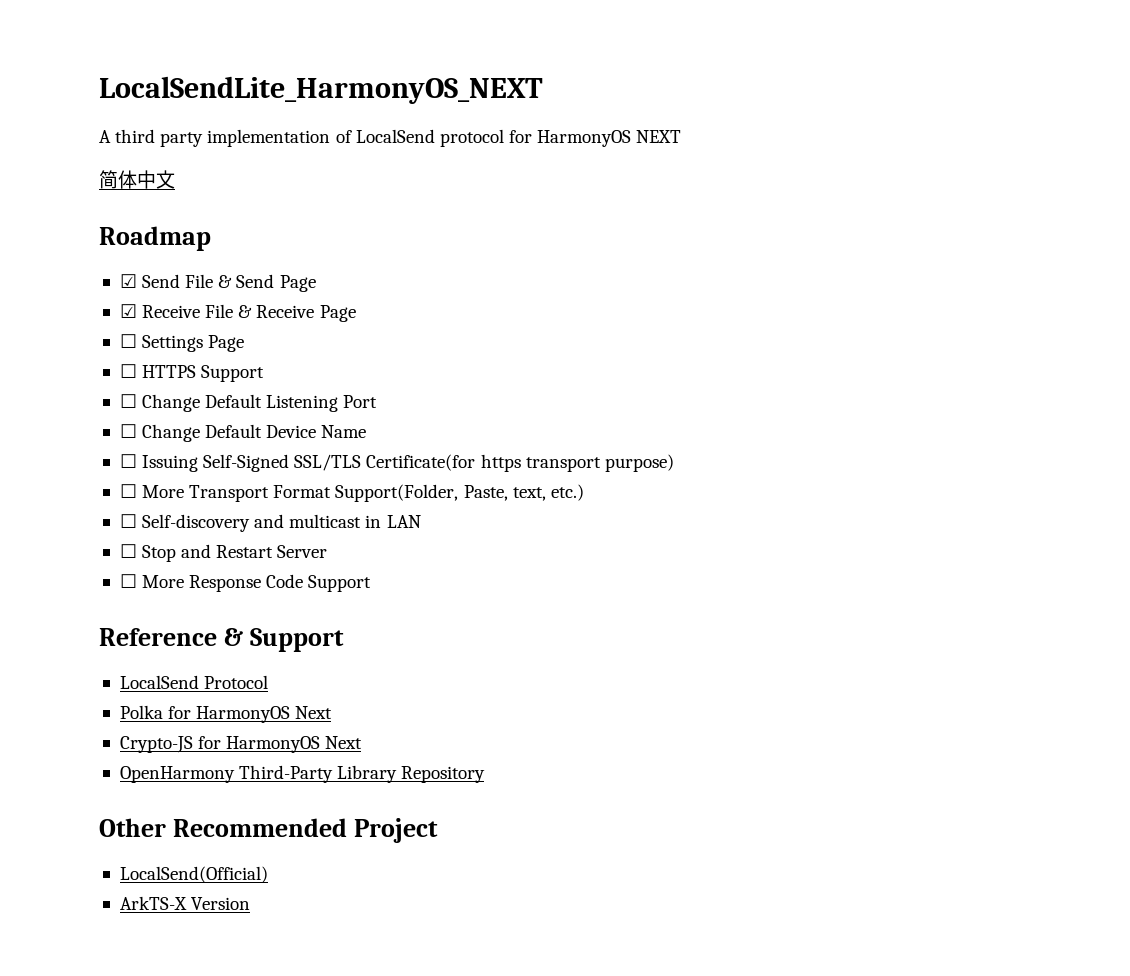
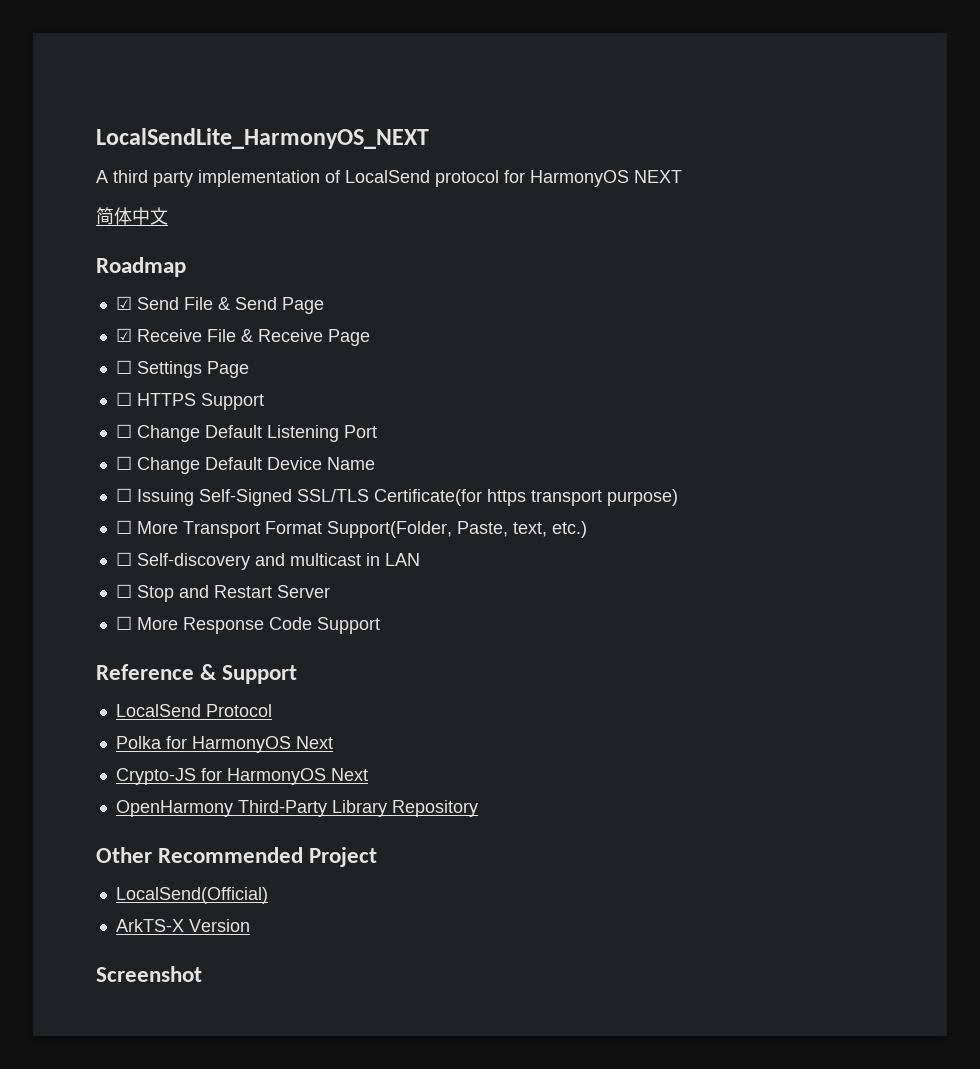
(251, 903) none -> [96,966,202,982] // Screenshot

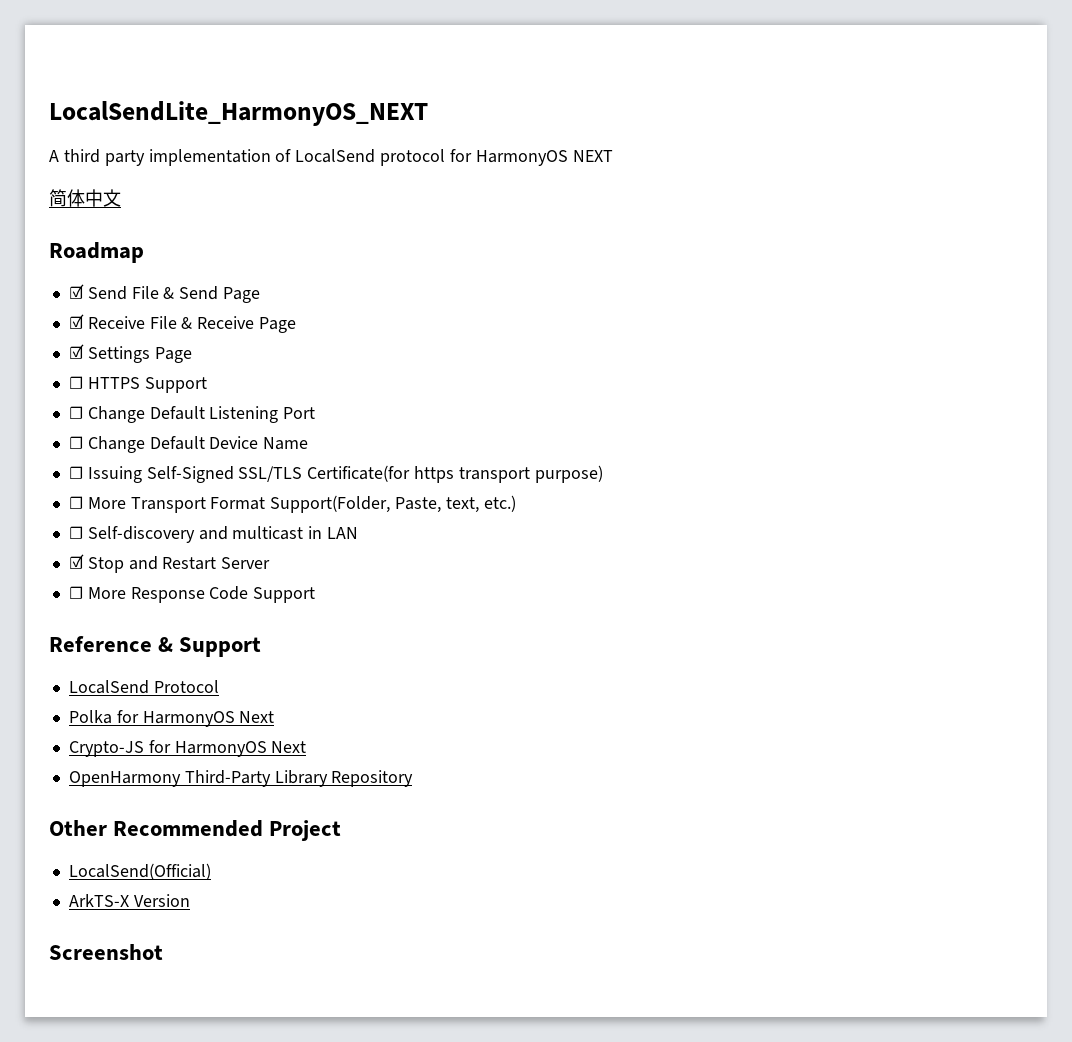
[115,360,132,374] ☐ -> [68,344,84,359] ☑
[115,584,132,598] ☐ -> [68,554,84,569] ☑

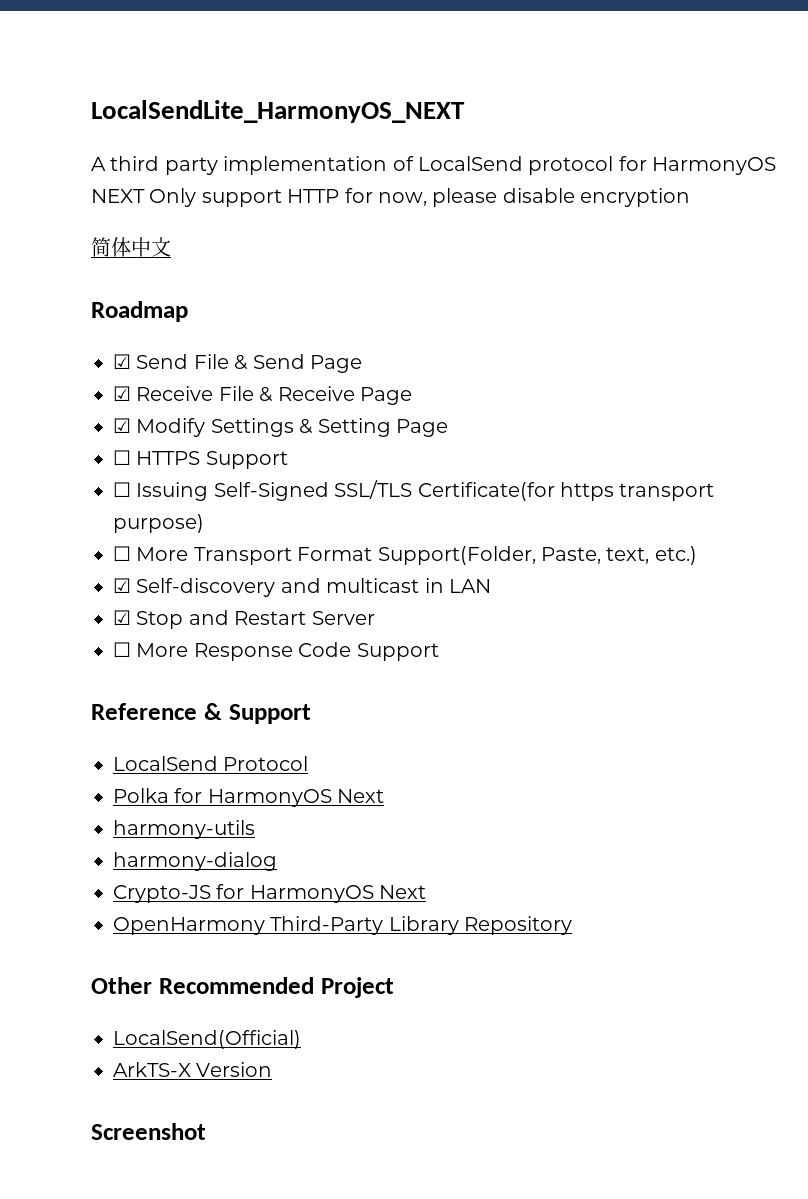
(613, 156) none -> [149,188,691,207] Only support HTTP for now, please disable encryption
[87,346,150,363] Settings -> [136,418,391,437] Modify Settings & Setting
[68,406,316,423] [68,436,309,453] // ☐ Change Default Listening Port // ☐ Change Default Device Name -> (288, 460) none
[68,526,83,539] ☐ -> [113,578,131,593] ☑
(275, 717) none -> [113,820,255,839] [113,852,277,871] // harmony-utils // harmony-dialog

